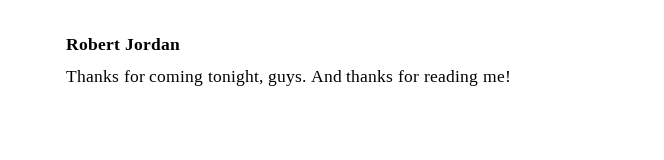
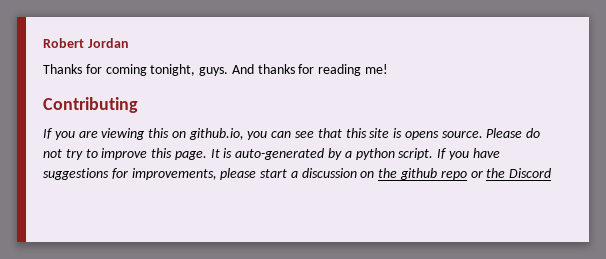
(511, 76) none -> [43,97,138,113] [43,128,541,140] [43,148,500,160] [43,168,552,180] // Contributing // If you are viewing this on github.io, you can see that this site is opens source. Please do not try to improve this page. It is auto-generated by a python script. If you have suggestions for improvements, please start a discussion on the github repo or the Discord

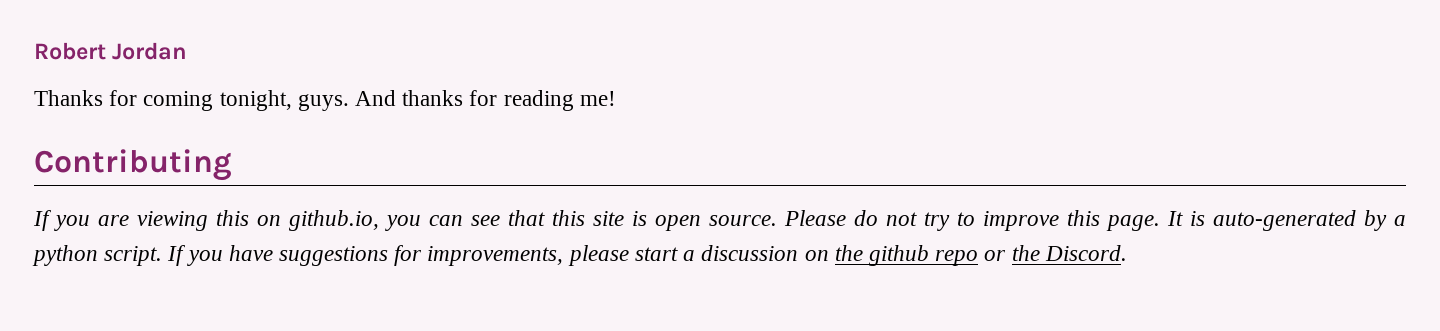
[404,131,439,140] opens -> [655,215,701,231] open
[509,168,552,178] Discord -> [1044,245,1127,261] Discord.

